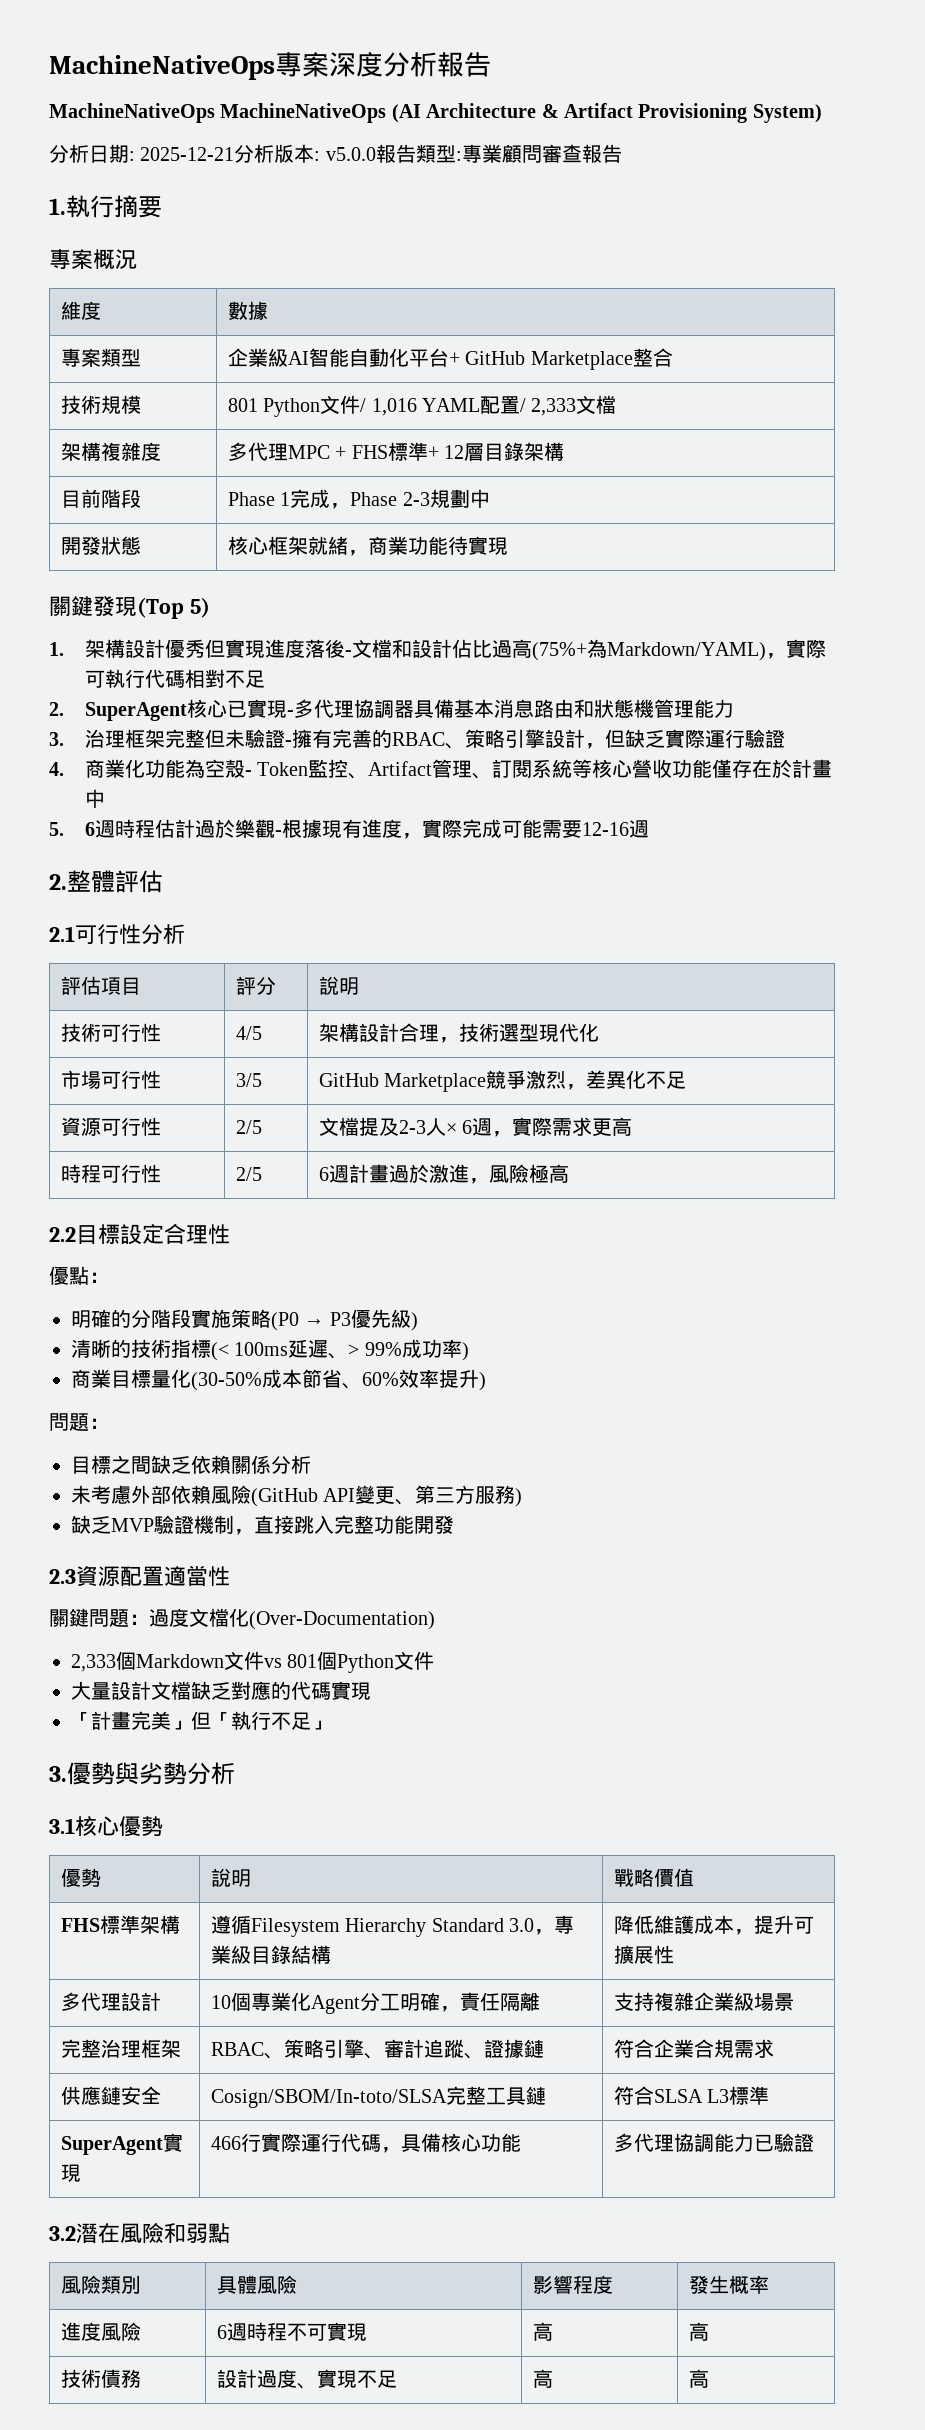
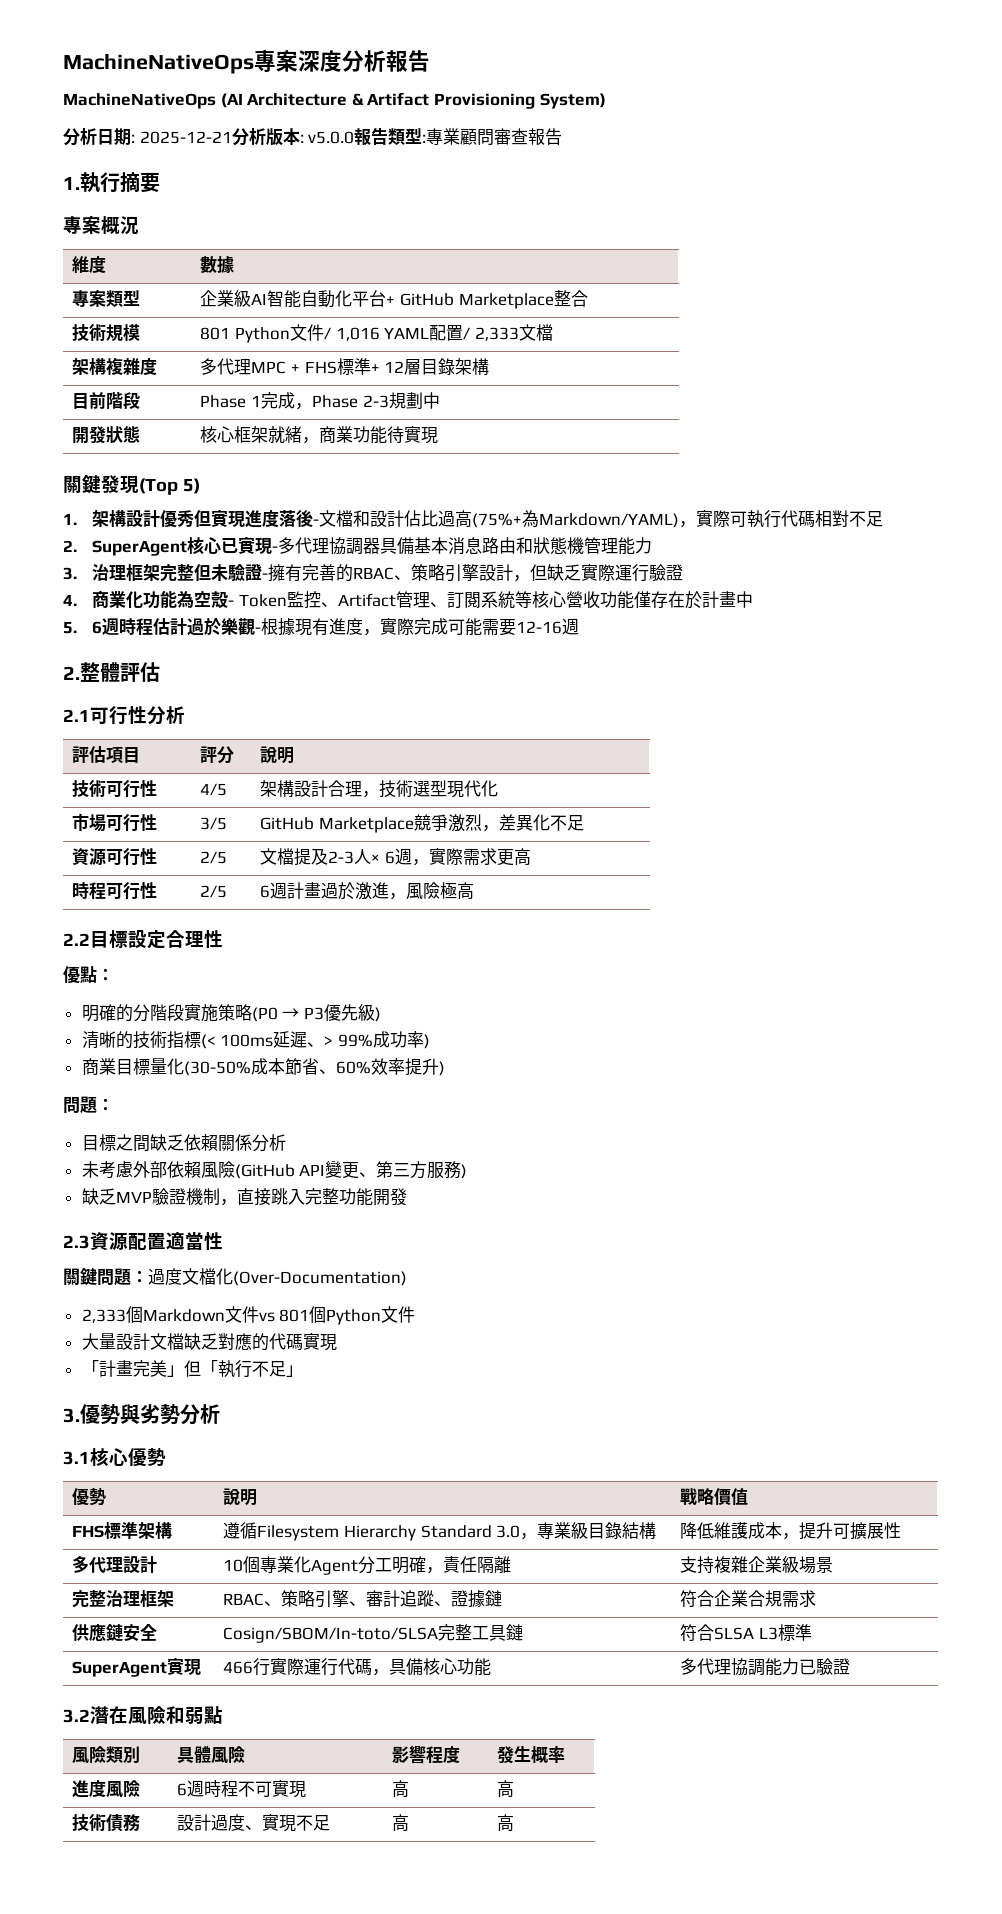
[220,103,387,123] MachineNativeOps -> (216, 101) none

